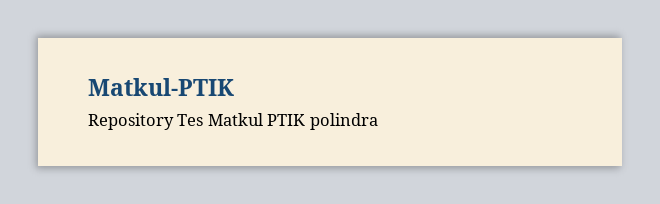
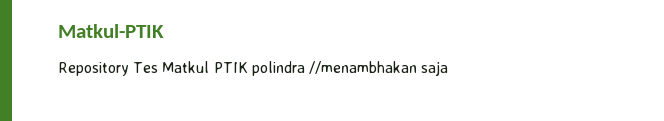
(378, 121) none -> [308,61,449,76] //menambhakan saja

